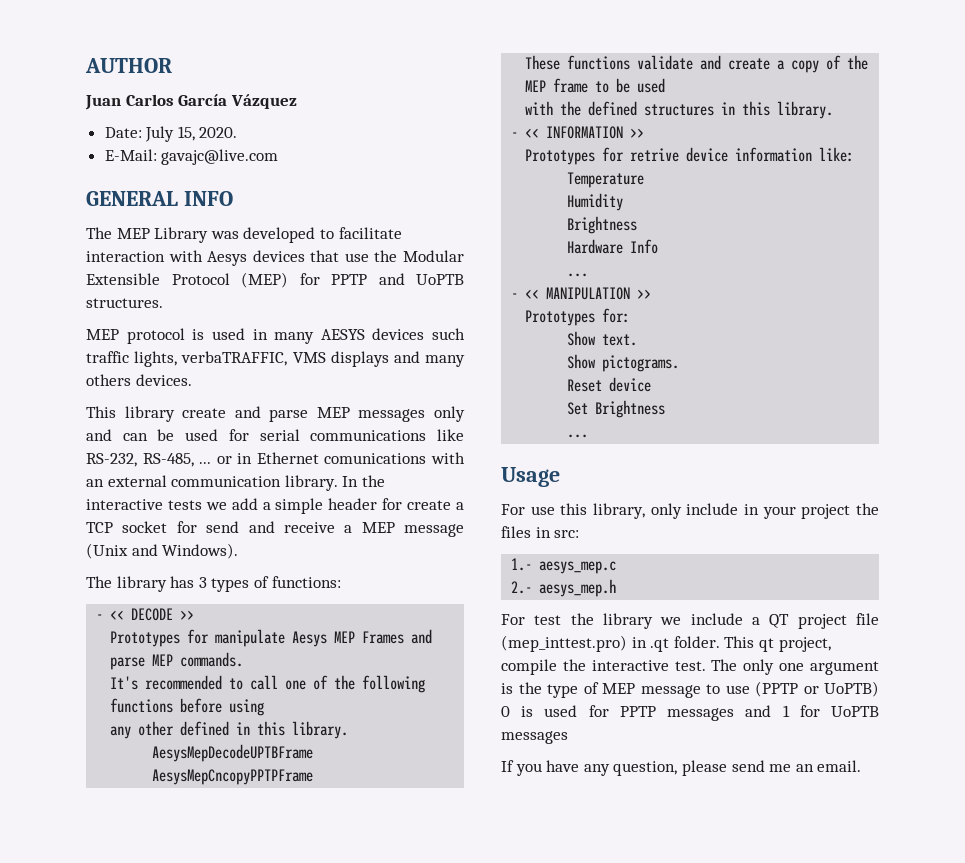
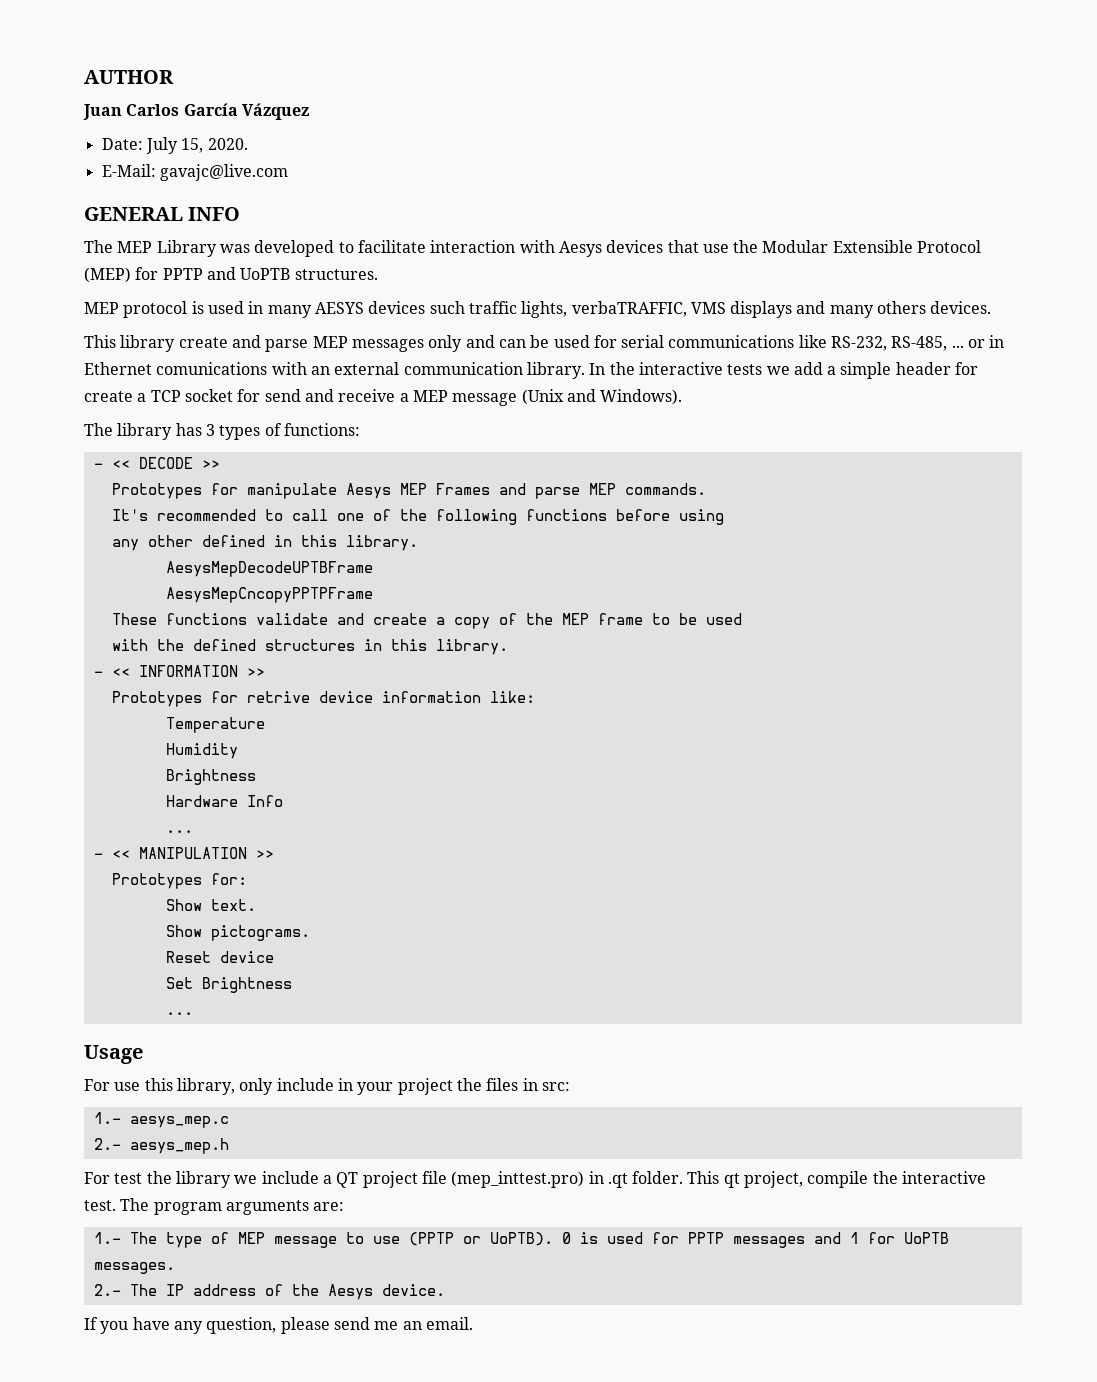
[743,659,879,675] [501,682,542,694] only one argument is the -> [153,1200,345,1215] [93,1232,157,1244] program arguments are: // 1.- The
[824,681,879,697] UoPTB) -> [489,1232,553,1246] UoPTB).
[501,731,568,744] messages -> [93,1262,175,1274] [93,1284,445,1300] messages. // 2.- The IP address of the Aesys device.

